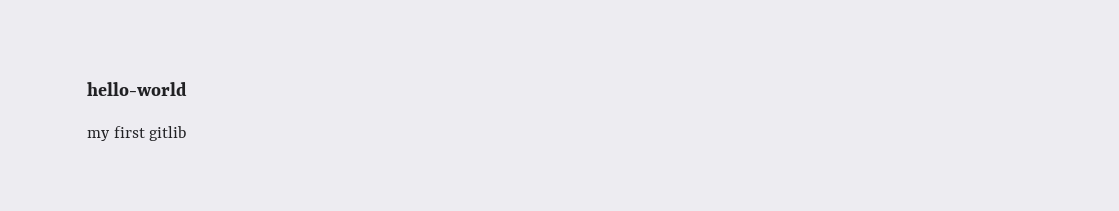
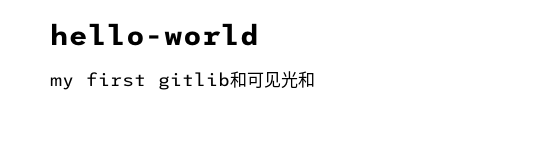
(188, 133) none -> [230,71,315,89] 和可见光和

